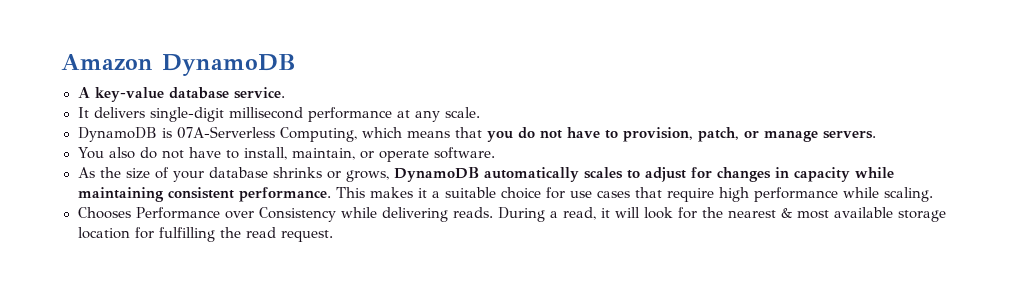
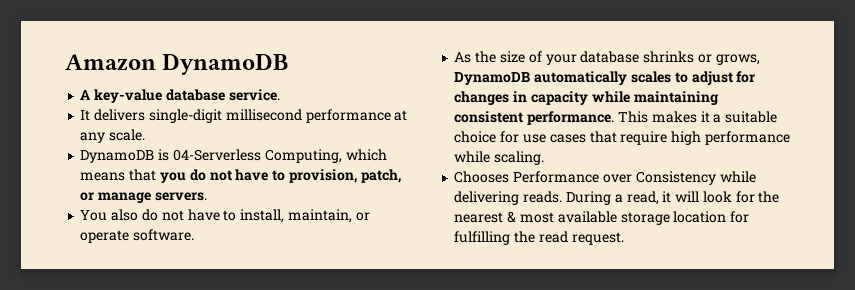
[176,126,275,139] 07A-Serverless -> [172,149,261,161] 04-Serverless

